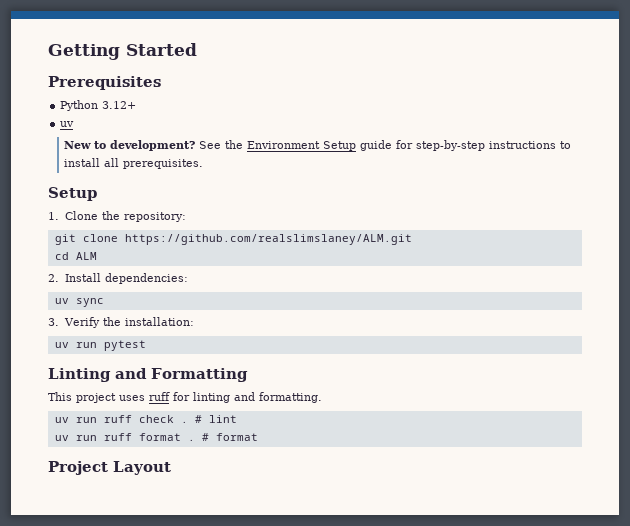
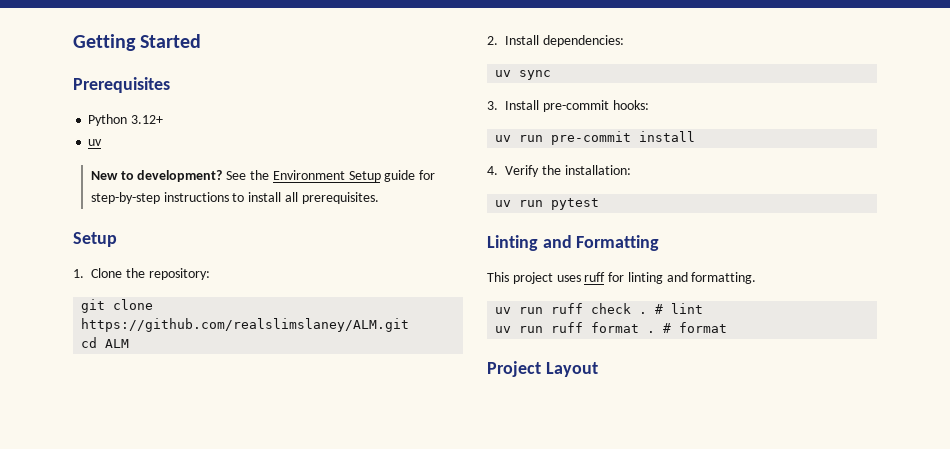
(59, 322) none -> [505,100,649,112] [495,131,696,145] [487,166,498,175] Install pre-commit hooks: // uv run pre-commit install // 4.

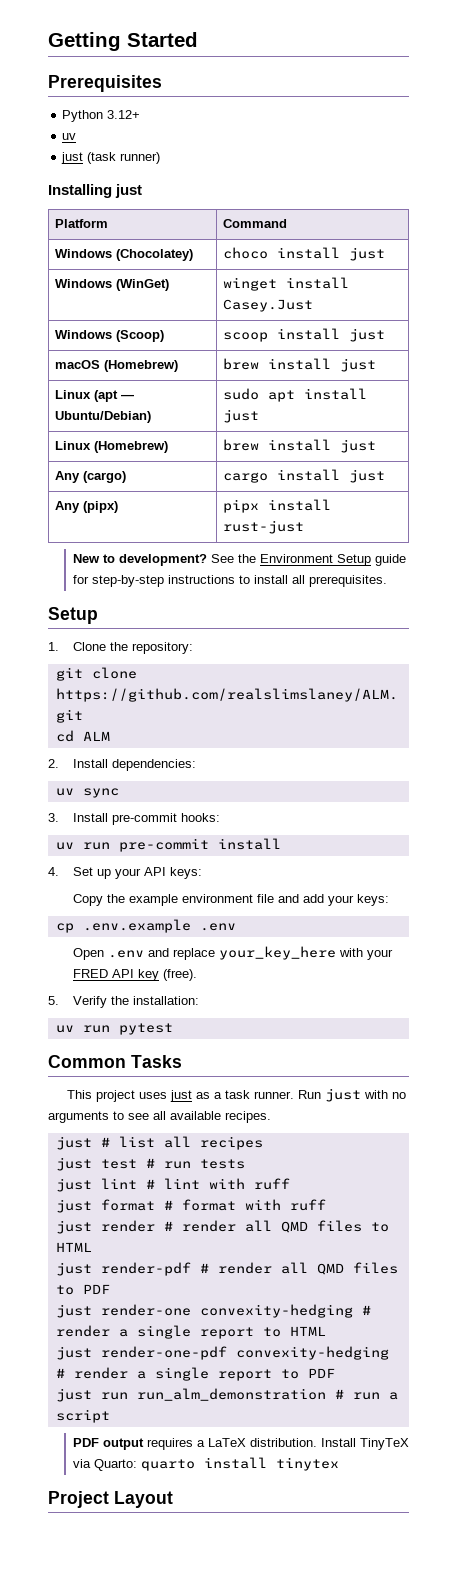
(103, 142) none -> [61,152,161,164] [48,184,143,198] [54,219,108,228] [222,219,287,228] [54,249,193,261] [222,247,385,261] [54,279,169,291] [222,277,349,291] [222,299,313,312] [54,330,164,342] [222,328,385,342] [54,360,178,372] [222,358,376,372] [54,390,134,402] [54,411,151,423] [222,388,367,402] [222,409,259,423] [54,441,168,453] [222,439,376,453] [54,471,126,483] [222,469,385,483] [54,501,118,513] [222,499,331,513] [222,520,304,534] // just (task runner) // Installing just // Platform | Command // Windows (Chocolatey) | choco install just // Windows (WinGet) | winget install Casey.Just // Windows (Scoop) | scoop install just // macOS (Homebrew) | brew install just // Linux (apt — Ubuntu/Debian) | sudo apt install just // Linux (Homebrew) | brew install just // Any (cargo) | cargo install just // Any (pipx) | pipx install rust-just
(498, 170) none -> [72,867,202,879] [72,894,389,906] [55,919,236,933] [72,946,393,960] [72,969,197,981] [48,996,59,1005] Set up your API keys: // Copy the example environment file and add your keys: // cp .env.example .env // Open .env and replace your_key_here with your FRED API key (free). // 5.
[487,235,660,251] Linting and Formatting -> [48,1055,182,1068] Common Tasks
[584,272,757,284] [495,303,704,314] [495,322,728,333] ruff for linting and formatting. // uv run ruff check . # lint // uv run ruff format . # format -> [169,1088,406,1102] [48,1111,271,1123] [55,1136,263,1150] [55,1157,245,1171] [55,1178,290,1192] [55,1199,326,1213] [55,1220,389,1234] [55,1242,92,1252] [55,1262,398,1276] [55,1284,110,1295] [55,1304,371,1318] [55,1325,326,1339] [55,1346,389,1360] [55,1367,335,1381] [55,1388,398,1402] [55,1409,110,1423] [72,1438,409,1450] [72,1457,339,1471] just as a task runner. Run just with no arguments to see all available recipes. // just # list all recipes // just test # run tests // just lint # lint with ruff // just format # format with ruff // just render # render all QMD files to HTML // just render-pdf # render all QMD files to PDF // just render-one convexity-hedging # render a single report to HTML // just render-one-pdf convexity-hedging # render a single report to PDF // just run run_alm_demonstration # run a script // PDF output requires a LaTeX distribution. Install TinyTeX via Quarto: quarto install tinytex

